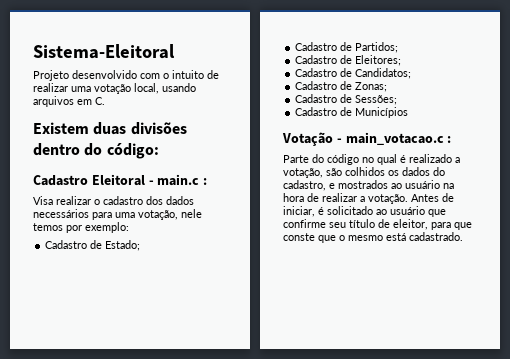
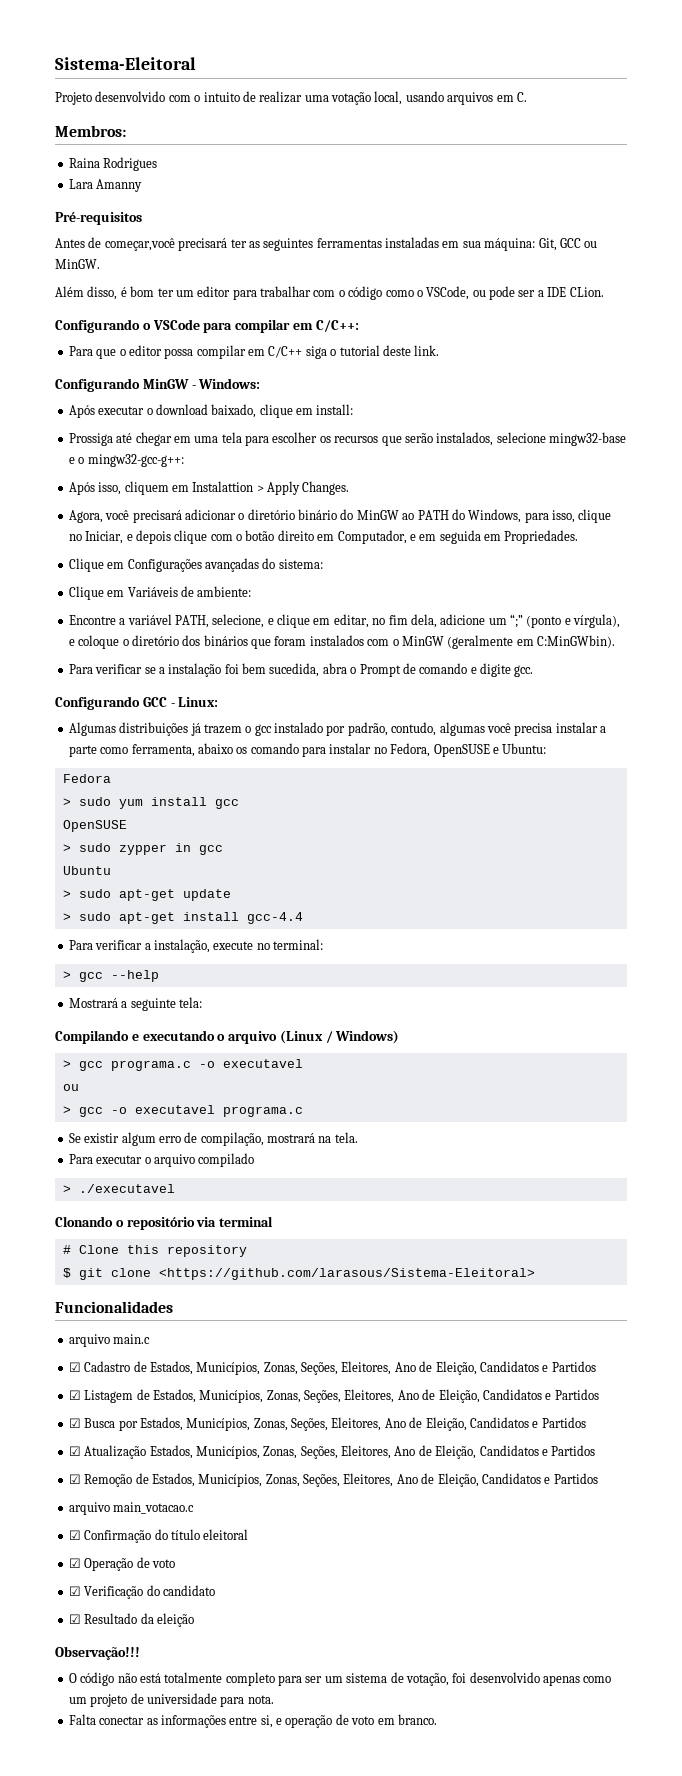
[33,122,187,135] [33,143,159,159] [33,174,208,186] [33,196,194,205] [33,209,202,220] [33,222,129,233] [45,240,141,251] [295,42,399,53] [295,55,402,66] [295,68,412,79] [295,81,388,92] [295,94,398,105] [295,107,409,118] [282,132,452,146] [283,154,460,165] [283,167,445,178] [283,180,454,191] [283,193,454,204] [283,206,446,217] [283,219,472,230] [283,232,463,243] Existem duas divisões dentro do código: // Cadastro Eleitoral - main.c : // Visa realizar o cadastro dos dados necessários para uma votação, nele temos por exemplo: // Cadastro de Estado; // Cadastro de Partidos; // Cadastro de Eleitores; // Cadastro de Candidatos; // Cadastro de Zonas; // Cadastro de Sessões; // Cadastro de Municípios // Votação - main_votacao.c : // Parte do código no qual é realizado a votação, são colhidos os dados do cadastro, e mostrados ao usuário na hora de realizar a votação. Antes de iniciar, é solicitado ao usuário que confirme seu título de eleitor, para que conste que o mesmo está cadastrado. -> [55,125,126,137] [68,157,158,171] [68,179,143,192] [55,212,142,225] [55,237,598,251] [55,259,100,269] [55,286,604,300] [55,319,359,333] [68,345,440,359] [55,378,261,392] [68,404,354,418] [68,432,626,446] [68,454,184,467] [68,481,350,495] [68,509,612,523] [68,530,579,544] [68,558,323,572] [68,586,252,600] [68,614,621,628] [68,635,615,649] [68,663,534,677] [55,696,219,710] [68,722,606,736] [68,743,547,757] [62,774,111,783] [62,797,239,809] [62,820,127,832] [62,843,223,855] [62,866,111,875] [62,889,231,901] [62,912,303,924] [68,939,323,953] [62,970,159,982] [68,997,202,1011] [55,1030,400,1044] [62,1059,303,1071] [62,1084,79,1091] [62,1105,303,1117] [68,1132,358,1146] [68,1153,255,1167] [62,1184,175,1193] [55,1216,274,1230] [62,1245,247,1257] [62,1268,535,1280] [55,1301,173,1313] [68,1334,151,1347] [68,1361,596,1375] [68,1389,599,1403] [68,1417,586,1431] [68,1445,596,1459] [68,1473,598,1487] [68,1502,195,1515] [68,1529,249,1543] [68,1557,175,1571] [68,1585,215,1599] [68,1613,194,1627] [55,1646,140,1660] [68,1672,612,1686] [68,1693,274,1707] [68,1714,437,1728] Membros: // Raina Rodrigues // Lara Amanny // Pré-requisitos // Antes de começar,você precisará ter as seguintes ferramentas instaladas em sua máquina: Git, GCC ou MinGW. // Além disso, é bom ter um editor para trabalhar com o código como o VSCode, ou pode ser a IDE CLion. // Configurando o VSCode para compilar em C/C++: // Para que o editor possa compilar em C/C++ siga o tutorial deste link. // Configurando MinGW - Windows: // Após executar o download baixado, clique em install: // Prossiga até chegar em uma tela para escolher os recursos que serão instalados, selecione mingw32-base e o mingw32-gcc-g++: // Após isso, cliquem em Instalattion > Apply Changes. // Agora, você precisará adicionar o diretório binário do MinGW ao PATH do Windows, para isso, clique no Iniciar, e depois clique com o botão direito em Computador, e em seguida em Propriedades. // Clique em Configurações avançadas do sistema: // Clique em Variáveis de ambiente: // Encontre a variável PATH, selecione, e clique em editar, no fim dela, adicione um “;” (ponto e vírgula), e coloque o diretório dos binários que foram instalados com o MinGW (geralmente em C:MinGWbin). // Para verificar se a instalação foi bem sucedida, abra o Prompt de comando e digite gcc. // Configurando GCC - Linux: // Algumas distribuições já trazem o gcc instalado por padrão, contudo, algumas você precisa instalar a parte como ferramenta, abaixo os comando para instalar no Fedora, OpenSUSE e Ubuntu: // Fedora // > sudo yum install gcc // OpenSUSE // > sudo zypper in gcc // Ubuntu // > sudo apt-get update // > sudo apt-get install gcc-4.4 // Para verificar a instalação, execute no terminal: // > gcc --help // Mostrará a seguinte tela: // Compilando e executando o arquivo (Linux / Windows) // > gcc programa.c -o executavel // ou // > gcc -o executavel programa.c // Se existir algum erro de compilação, mostrará na tela. // Para executar o arquivo compilado // > ./executavel // Clonando o repositório via terminal // # Clone this repository // $ git clone <https://github.com/larasous/Sistema-Eleitoral> // Funcionalidades // arquivo main.c // ☑ Cadastro de Estados, Municípios, Zonas, Seções, Eleitores, Ano de Eleição, Candidatos e Partidos // ☑ Listagem de Estados, Municípios, Zonas, Seções, Eleitores, Ano de Eleição, Candidatos e Partidos // ☑ Busca por Estados, Municípios, Zonas, Seções, Eleitores, Ano de Eleição, Candidatos e Partidos // ☑ Atualização Estados, Municípios, Zonas, Seções, Eleitores, Ano de Eleição, Candidatos e Partidos // ☑ Remoção de Estados, Municípios, Zonas, Seções, Eleitores, Ano de Eleição, Candidatos e Partidos // arquivo main_votacao.c // ☑ Confirmação do título eleitoral // ☑ Operação de voto // ☑ Verificação do candidato // ☑ Resultado da eleição // Observação!!! // O código não está totalmente completo para ser um sistema de votação, foi desenvolvido apenas como um projeto de universidade para nota. // Falta conectar as informações entre si, e operação de voto em branco.

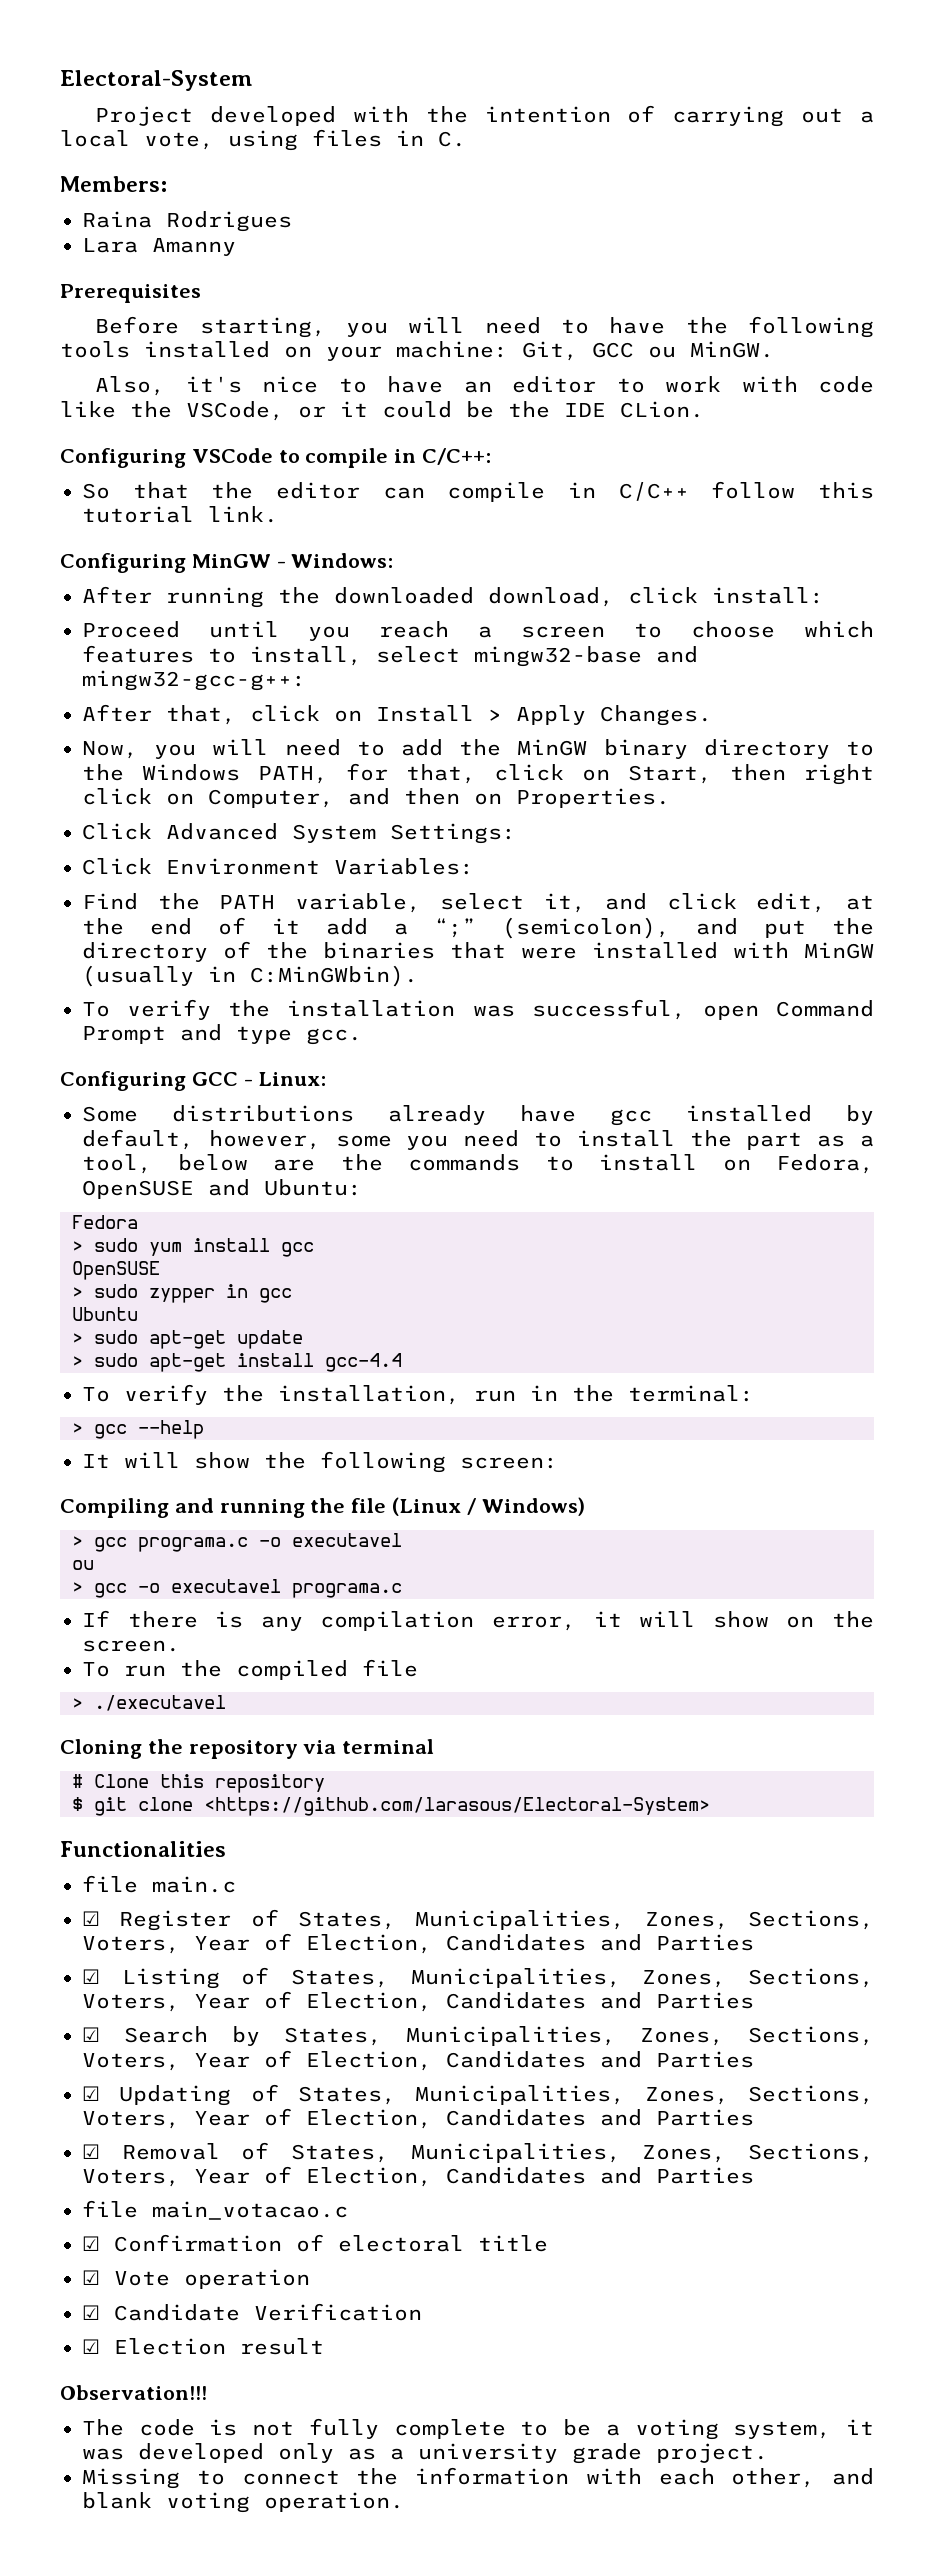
[55,57,196,70] [55,91,514,105] Sistema-Eleitoral // Projeto desenvolvido com o intuito de realizar uma votação local, usando arquivos em -> [60,70,253,91] [95,105,874,127] [60,129,424,151] Electoral-System // Project developed with the intention of carrying out a local vote, using files in
[55,125,126,137] Membros: -> [60,176,167,192] Members:
[55,212,142,225] [55,237,598,251] [55,259,100,269] [55,286,604,300] [55,319,359,333] [68,345,411,359] Pré-requisitos // Antes de começar,você precisará ter as seguintes ferramentas instaladas em sua máquina: Git, GCC ou MinGW. // Além disso, é bom ter um editor para trabalhar com o código como o VSCode, ou pode ser a IDE CLion. // Configurando o VSCode para compilar em C/C++: // Para que o editor possa compilar em C/C++ siga o tutorial deste -> [60,284,201,303] [95,316,874,338] [60,341,774,361] [95,376,875,396] [60,401,704,421] [60,448,492,468] [82,481,874,502] [82,506,194,523] Prerequisites // Before starting, you will need to have the following tools installed on your machine: Git, GCC ou MinGW. // Also, it's nice to have an editor to work with code like the VSCode, or it could be the IDE CLion. // Configuring VSCode to compile in C/C++: // So that the editor can compile in C/C++ follow this tutorial
[55,378,140,392] Configurando -> [60,553,186,573] Configuring
[68,404,354,418] [68,432,626,446] [68,454,184,467] [68,481,350,495] [68,509,612,523] [68,530,579,544] [68,558,323,572] [68,586,252,600] [68,614,621,628] [68,635,615,649] [68,663,511,677] Após executar o download baixado, clique em install: // Prossiga até chegar em uma tela para escolher os recursos que serão instalados, selecione mingw32-base e o mingw32-gcc-g++: // Após isso, cliquem em Instalattion > Apply Changes. // Agora, você precisará adicionar o diretório binário do MinGW ao PATH do Windows, para isso, clique no Iniciar, e depois clique com o botão direito em Computador, e em seguida em Propriedades. // Clique em Configurações avançadas do sistema: // Clique em Variáveis de ambiente: // Encontre a variável PATH, selecione, e clique em editar, no fim dela, adicione um “;” (ponto e vírgula), e coloque o diretório dos binários que foram instalados com o MinGW (geralmente em C:MinGWbin). // Para verificar se a instalação foi bem sucedida, abra o Prompt de comando e digite -> [82,586,824,608] [82,621,874,641] [82,645,698,667] [82,670,306,691] [82,704,712,726] [82,739,874,759] [82,763,874,785] [82,788,670,808] [82,823,516,844] [82,858,474,875] [82,893,874,913] [82,917,874,939] [82,941,874,962] [82,965,418,987] [82,999,874,1020] [82,1024,292,1044] After running the downloaded download, click install: // Proceed until you reach a screen to choose which features to install, select mingw32-base and mingw32-gcc-g++: // After that, click on Install > Apply Changes. // Now, you will need to add the MinGW binary directory to the Windows PATH, for that, click on Start, then right click on Computer, and then on Properties. // Click Advanced System Settings: // Click Environment Variables: // Find the PATH variable, select it, and click edit, at the end of it add a “;” (semicolon), and put the directory of the binaries that were installed with MinGW (usually in C:MinGWbin). // To verify the installation was successful, open Command Prompt and type
[55,696,140,710] Configurando -> [60,1071,186,1091] Configuring
[68,722,606,736] [68,743,387,757] Algumas distribuições já trazem o gcc instalado por padrão, contudo, algumas você precisa instalar a parte como ferramenta, abaixo os comando para instalar no -> [82,1105,874,1126] [82,1129,874,1150] [82,1154,751,1174] Some distributions already have gcc installed by default, however, some you need to install the part as a tool, below are the commands to install on
[492,747,499,754] e -> [208,1179,250,1196] and
[68,939,323,953] [62,970,159,982] [68,997,202,1011] [55,1030,278,1044] Para verificar a instalação, execute no terminal: // > gcc --help // Mostrará a seguinte tela: // Compilando e executando o arquivo -> [82,1384,754,1405] [72,1420,204,1439] [82,1451,558,1473] [60,1498,387,1518] To verify the installation, run in the terminal: // > gcc --help // It will show the following screen: // Compiling and running the file
[68,1132,358,1146] [68,1153,255,1167] Se existir algum erro de compilação, mostrará na tela. // Para executar o arquivo compilado -> [82,1610,875,1631] [82,1640,180,1652] [82,1659,418,1680] If there is any compilation error, it will show on the screen. // To run the compiled file
[55,1216,195,1230] Clonando o repositório -> [60,1739,298,1759] Cloning the repository
[158,1268,535,1280] [55,1301,173,1313] [68,1334,110,1347] <https://github.com/larasous/Sistema-Eleitoral> // Funcionalidades // arquivo -> [204,1797,710,1816] [60,1841,226,1857] [82,1875,138,1893] <https://github.com/larasous/Electoral-System> // Functionalities // file
[84,1361,596,1375] [68,1389,599,1403] [68,1417,586,1431] [68,1445,596,1459] [68,1473,598,1487] [68,1502,195,1515] [68,1529,249,1543] [68,1557,175,1571] [68,1585,215,1599] [68,1613,194,1627] [55,1646,140,1660] [68,1672,612,1686] [68,1693,274,1707] [68,1714,437,1728] Cadastro de Estados, Municípios, Zonas, Seções, Eleitores, Ano de Eleição, Candidatos e Partidos // ☑ Listagem de Estados, Municípios, Zonas, Seções, Eleitores, Ano de Eleição, Candidatos e Partidos // ☑ Busca por Estados, Municípios, Zonas, Seções, Eleitores, Ano de Eleição, Candidatos e Partidos // ☑ Atualização Estados, Municípios, Zonas, Seções, Eleitores, Ano de Eleição, Candidatos e Partidos // ☑ Remoção de Estados, Municípios, Zonas, Seções, Eleitores, Ano de Eleição, Candidatos e Partidos // arquivo main_votacao.c // ☑ Confirmação do título eleitoral // ☑ Operação de voto // ☑ Verificação do candidato // ☑ Resultado da eleição // Observação!!! // O código não está totalmente completo para ser um sistema de votação, foi desenvolvido apenas como um projeto de universidade para nota. // Falta conectar as informações entre si, e operação de voto em branco. -> [119,1909,874,1931] [82,1933,754,1954] [82,1967,874,1989] [82,1991,754,2012] [82,2026,874,2046] [82,2050,754,2071] [82,2084,874,2106] [82,2108,754,2129] [82,2142,874,2163] [82,2166,754,2187] [82,2200,348,2220] [82,2234,548,2252] [82,2269,310,2289] [82,2303,422,2321] [82,2338,324,2355] [60,2385,207,2400] [82,2418,875,2440] [82,2443,768,2464] [82,2467,874,2489] [82,2492,404,2513] Register of States, Municipalities, Zones, Sections, Voters, Year of Election, Candidates and Parties // ☑ Listing of States, Municipalities, Zones, Sections, Voters, Year of Election, Candidates and Parties // ☑ Search by States, Municipalities, Zones, Sections, Voters, Year of Election, Candidates and Parties // ☑ Updating of States, Municipalities, Zones, Sections, Voters, Year of Election, Candidates and Parties // ☑ Removal of States, Municipalities, Zones, Sections, Voters, Year of Election, Candidates and Parties // file main_votacao.c // ☑ Confirmation of electoral title // ☑ Vote operation // ☑ Candidate Verification // ☑ Election result // Observation!!! // The code is not fully complete to be a voting system, it was developed only as a university grade project. // Missing to connect the information with each other, and blank voting operation.

